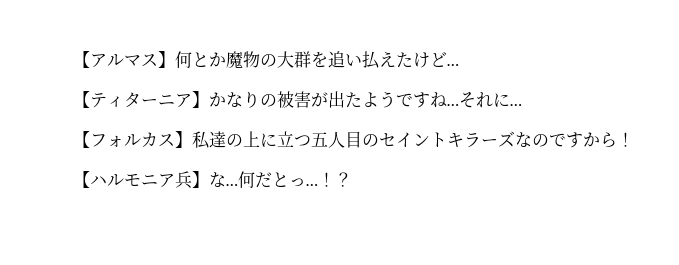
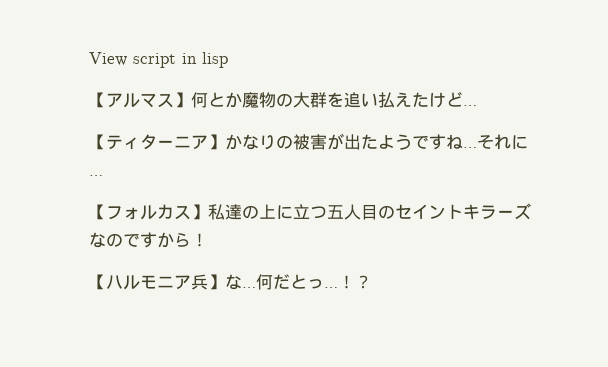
(73, 59) none -> [89,52,228,68] View script in lisp //

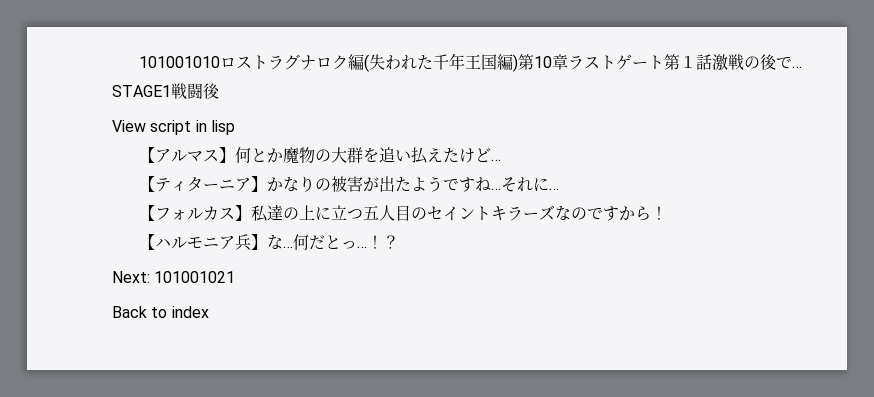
(89, 59) none -> [139,53,803,72] [112,83,220,100] 101001010ロストラグナロク編(失われた千年王国編)第10章ラストゲート第１話激戦の後で… STAGE1戦闘後 //
(372, 282) none -> [112,271,236,283] [112,306,209,318] // Next: 101001021 // Back to index

